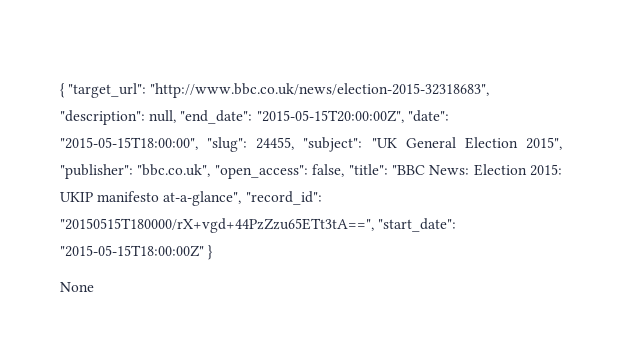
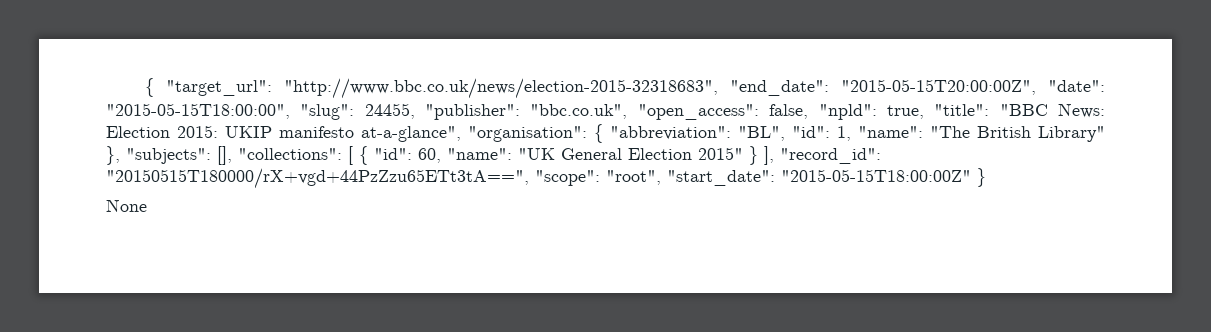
[60,110,177,125] "description": null, -> (719, 88) none
[303,137,563,152] "subject": "UK General Election 2015", -> (415, 111) none
(345, 170) none -> [818,104,924,120] "npld": true,
[245,191,322,205] [60,218,374,233] "record_id": "20150515T180000/rX+vgd+44PzZzu65ETt3tA==", -> [468,124,1105,143] [106,146,881,165] [106,168,661,189] "organisation": { "abbreviation": "BL", "id": 1, "name": "The British Library" }, "subjects": [], "collections": [ { "id": 60, "name": "UK General Election 2015" } ], "record_id": "20150515T180000/rX+vgd+44PzZzu65ETt3tA==", "scope": "root",

